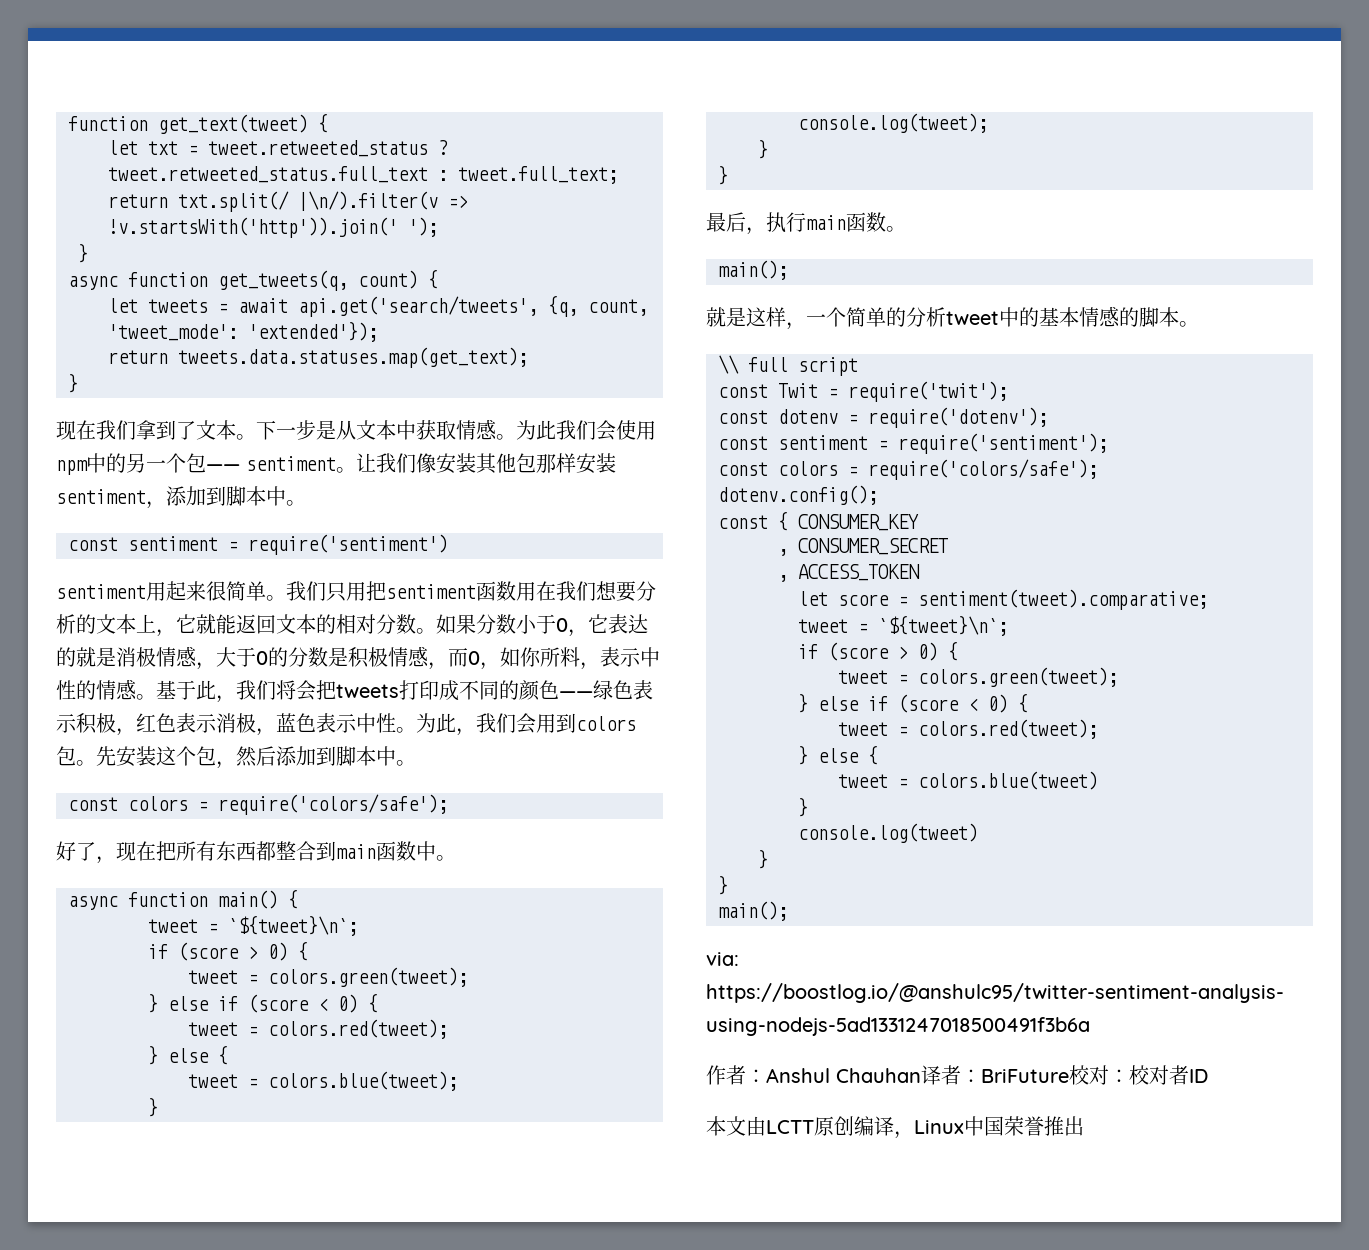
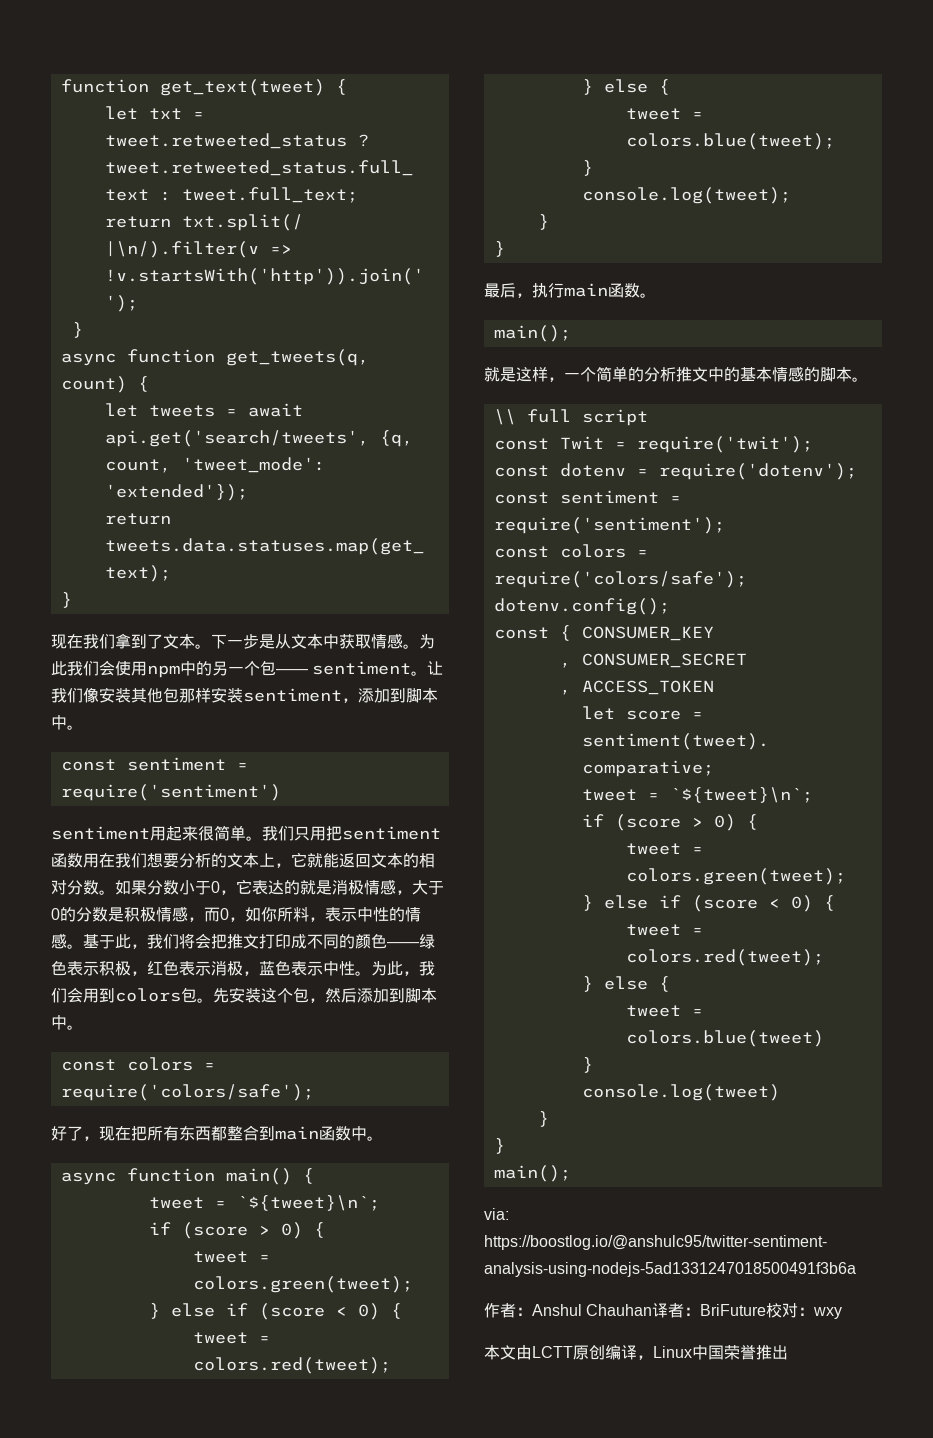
[336,684,399,698] tweets -> [227,934,259,949] 推文
[946,311,999,325] tweet -> [676,367,708,382] 推文
[1129,1065,1208,1085] 校对者ID -> [813,1307,843,1319] wxy

